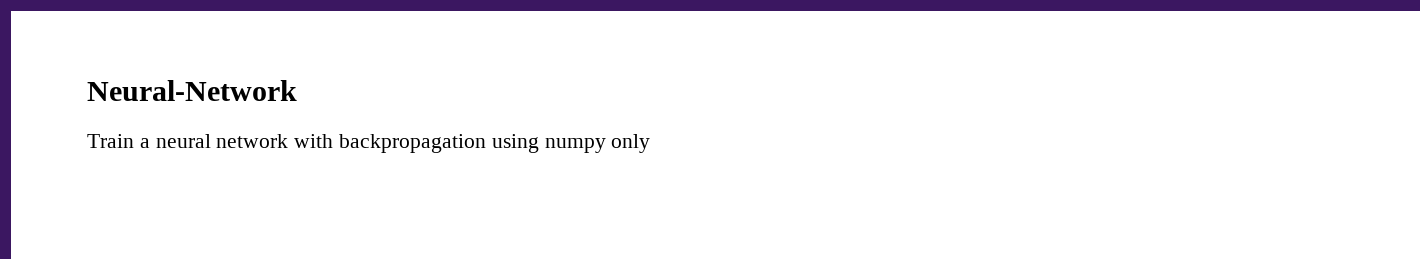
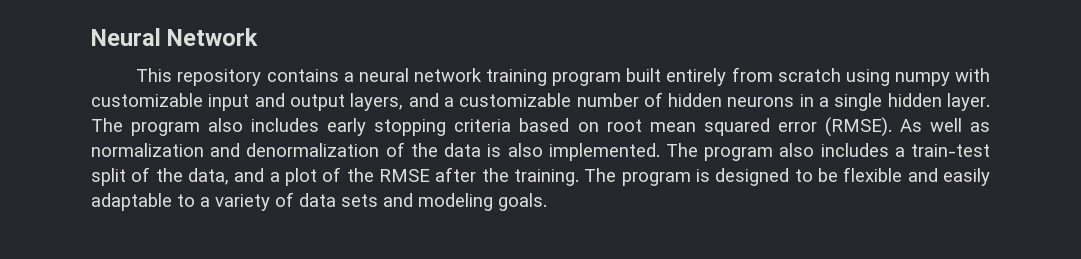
[87,80,297,101] [87,134,651,153] Neural-Network // Train a neural network with backpropagation using numpy only -> [91,28,259,46] [136,67,990,86] [91,92,990,111] [91,117,990,137] [91,142,990,161] [91,167,991,186] [91,192,547,211] Neural Network // This repository contains a neural network training program built entirely from scratch using numpy with customizable input and output layers, and a customizable number of hidden neurons in a single hidden layer. The program also includes early stopping criteria based on root mean squared error (RMSE). As well as normalization and denormalization of the data is also implemented. The program also includes a train-test split of the data, and a plot of the RMSE after the training. The program is designed to be flexible and easily adaptable to a variety of data sets and modeling goals.

